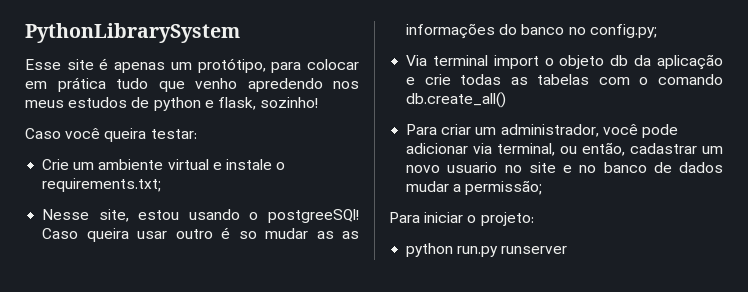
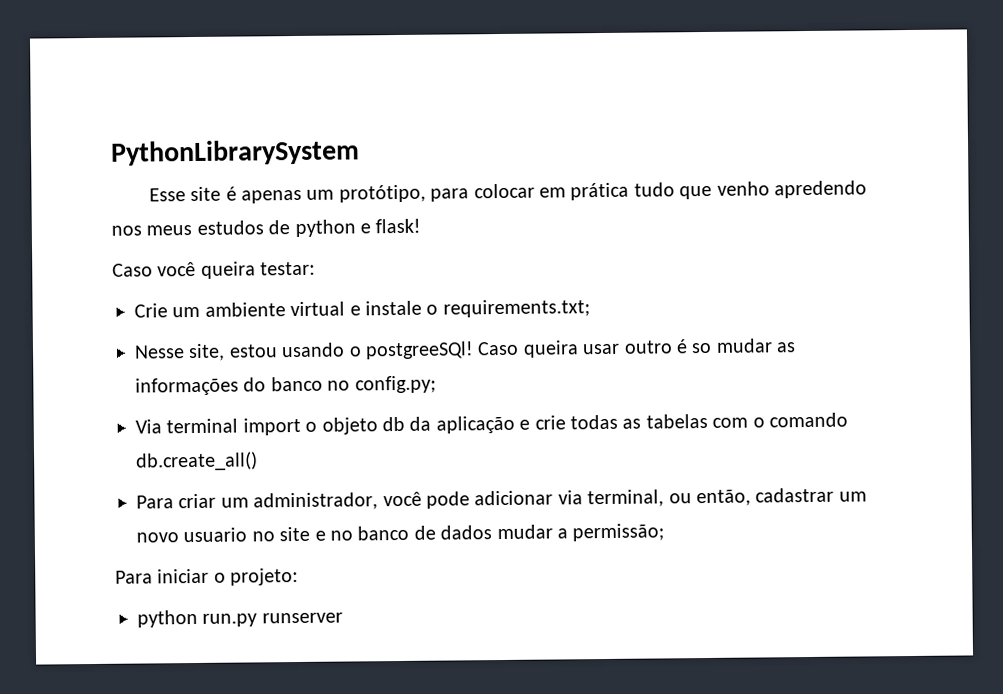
[217,97,319,110] flask, sozinho! -> [375,218,422,234] flask!
[341,231,359,239] as -> (797, 347) none

